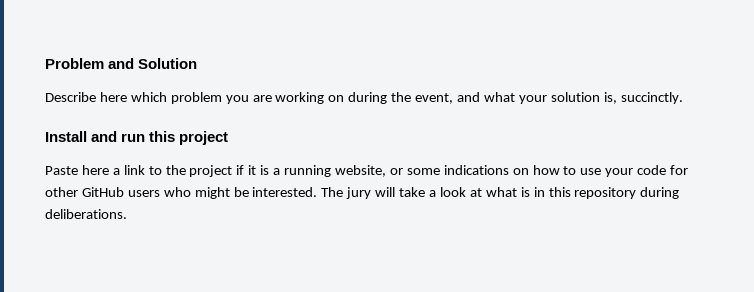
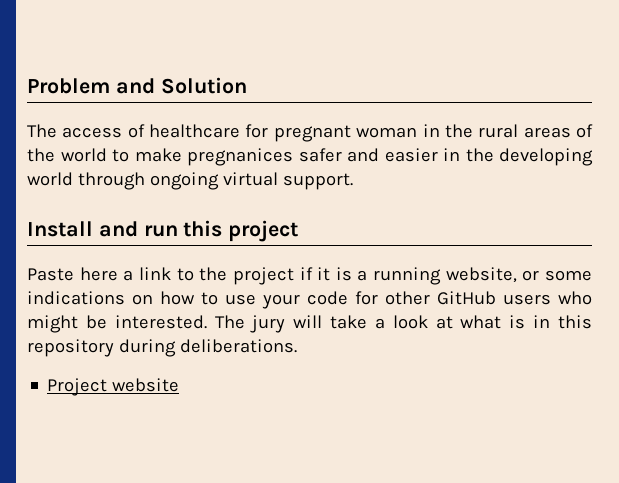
[45,92,683,104] Describe here which problem you are working on during the event, and what your solution is, succinctly. -> [27,124,593,142] [27,148,593,166] [27,172,353,190] The access of healthcare for pregnant woman in the rural areas of the world to make pregnanices safer and easier in the developing world through ongoing virtual support.
(127, 214) none -> [47,378,180,396] // Project website

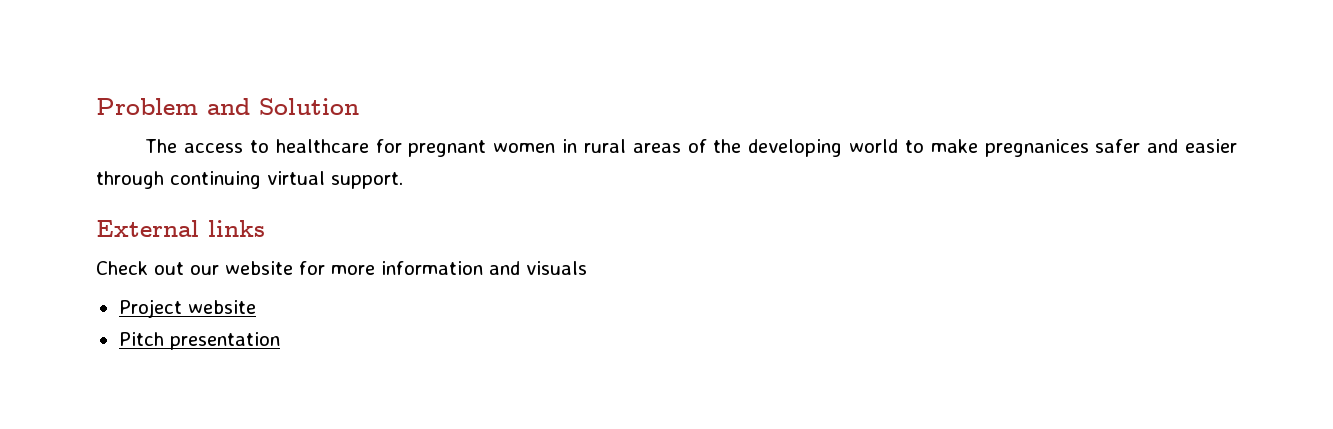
[127,124,145,138] of -> [249,140,269,153] to
[356,124,473,138] woman in the -> [493,139,578,153] women in
(55, 155) none -> [748,139,843,157] developing
[443,148,593,166] [27,172,353,190] [27,220,299,242] [27,267,592,285] [27,291,592,309] [27,315,593,333] [27,339,297,357] in the developing world through ongoing virtual support. // Install and run this project // Paste here a link to the project if it is a running website, or some indications on how to use your code for other GitHub users who might be interested. The jury will take a look at what is in this repository during deliberations. -> [96,171,403,189] [96,220,265,237] [96,261,587,275] through continuing virtual support. // External links // Check out our website for more information and visuals
(180, 385) none -> [118,332,280,350] // Pitch presentation

